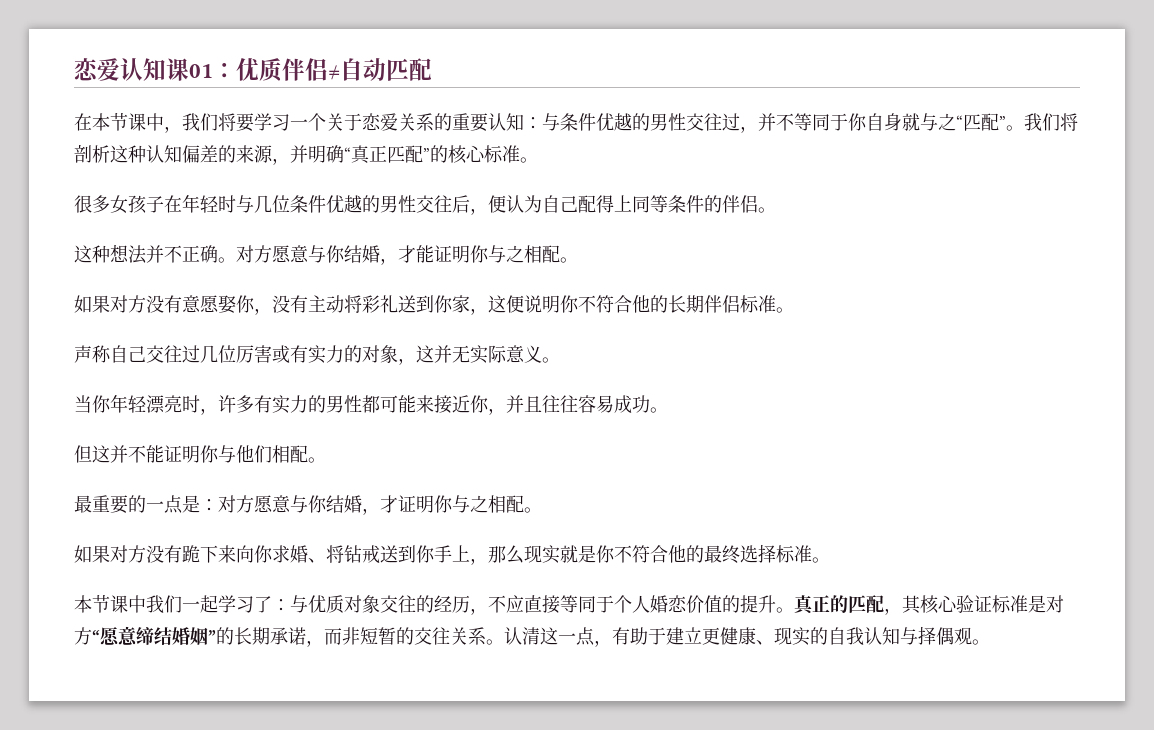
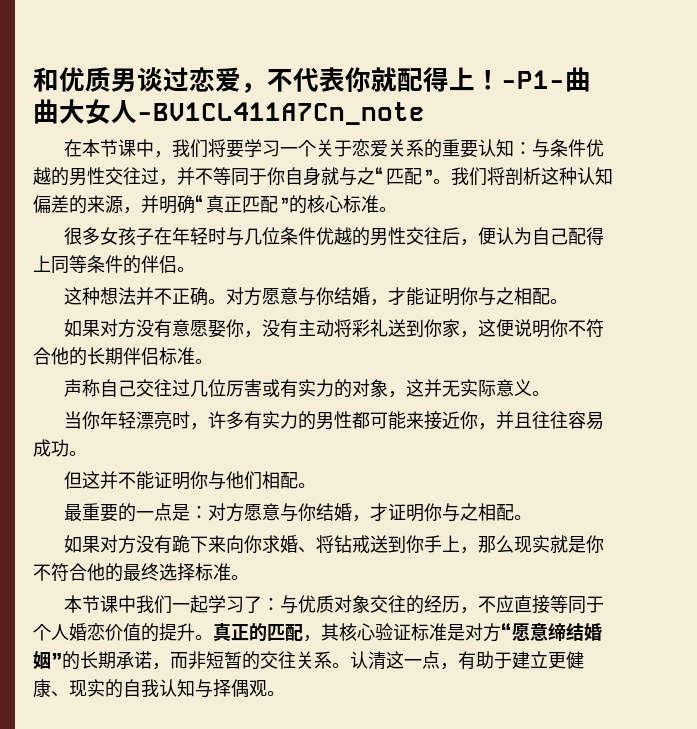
[74,58,432,81] 恋爱认知课01：优质伴侣≠自动匹配 -> [33,67,591,93] [33,99,425,125] 和优质男谈过恋爱，不代表你就配得上！-P1-曲曲大女人-BV1CL411A7Cn_note

